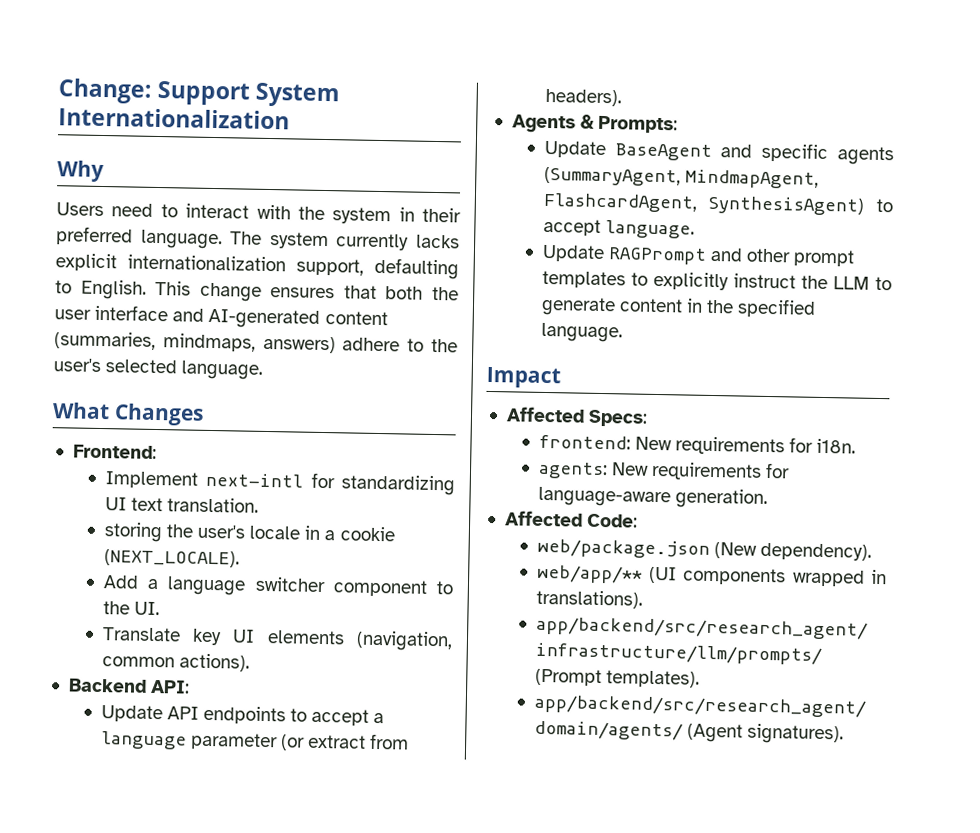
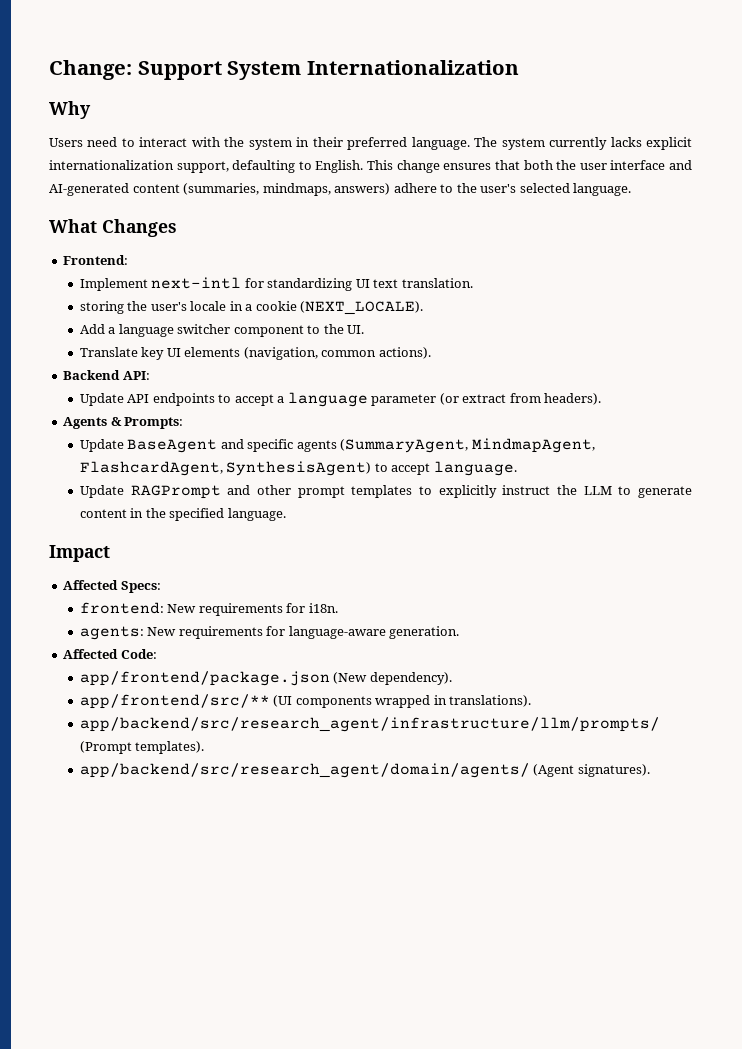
[536,538,710,559] web/package.json -> [79,671,330,686] app/frontend/package.json
[536,564,643,584] web/app/** -> [79,694,270,709] app/frontend/src/**

